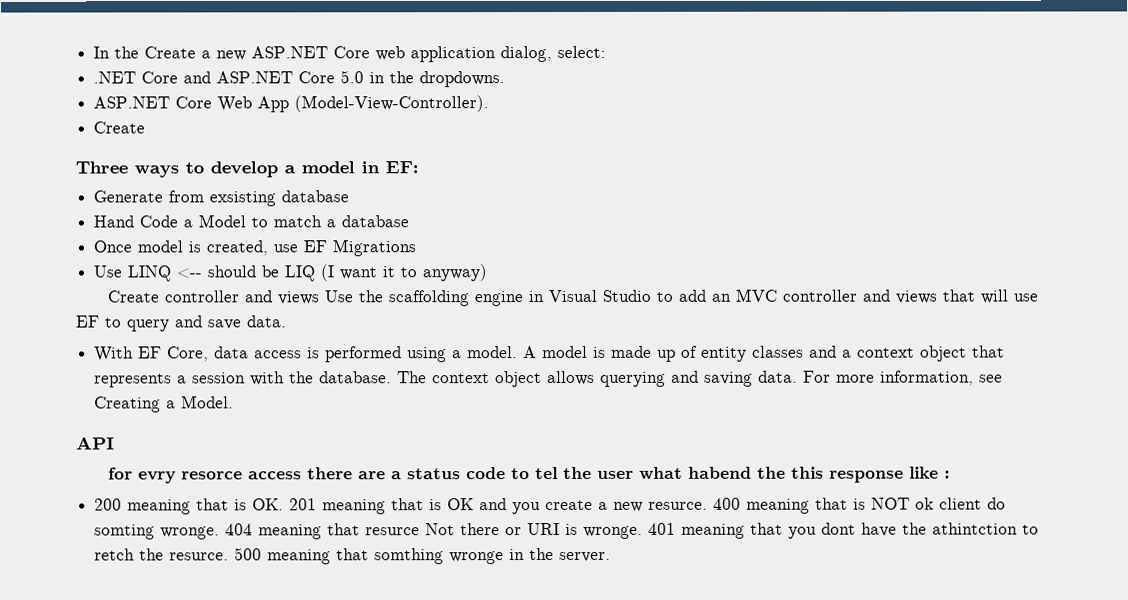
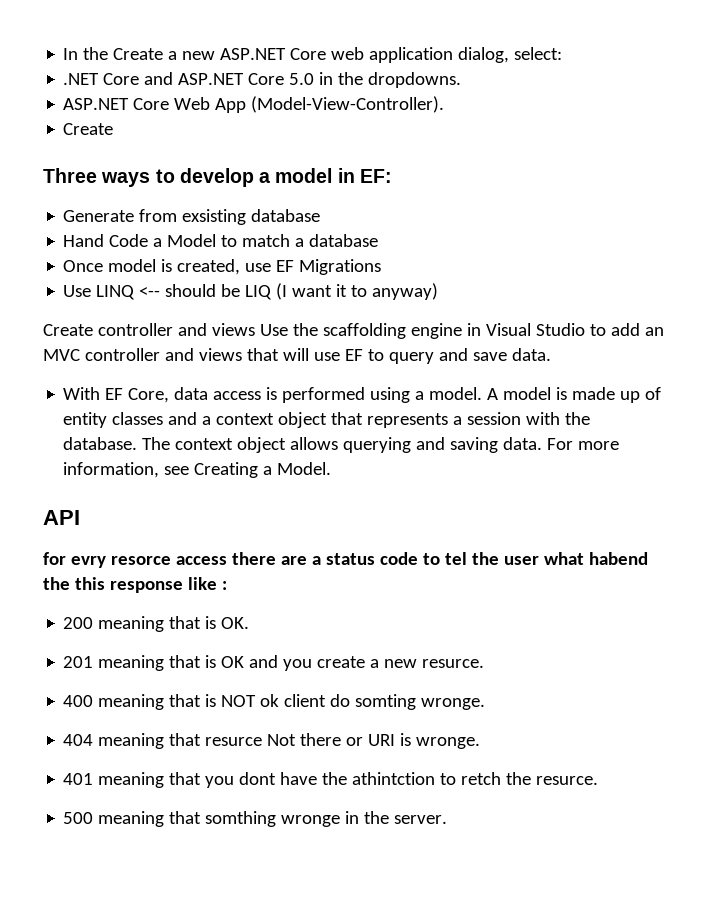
(285, 504) none -> (250, 623) //
(709, 505) none -> (485, 663) //
(221, 533) none -> (486, 704) //
(644, 532) none -> (481, 743) //
(230, 556) none -> (599, 780) //

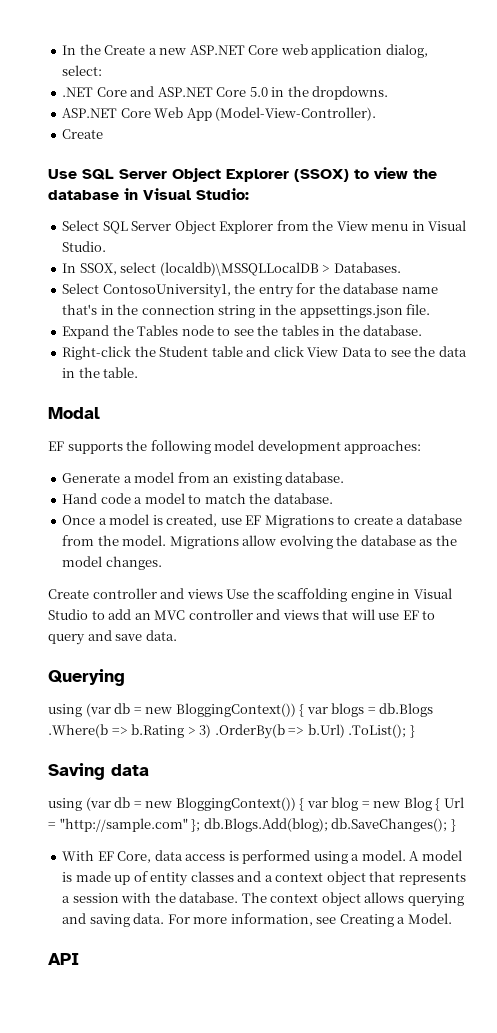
[43,168,392,187] [63,209,321,225] [63,234,379,247] Three ways to develop a model in EF: // Generate from exsisting database // Hand Code a Model to match a database -> [48,167,437,182] [48,188,249,200] [62,220,467,235] [62,241,107,252] [62,262,401,276] [62,283,438,298] [62,304,431,319] [62,325,423,339] [62,346,467,360] [62,367,139,378] [48,407,100,419] [48,440,422,454] [62,472,345,486] [62,493,333,504] Use SQL Server Object Explorer (SSOX) to view the database in Visual Studio: // Select SQL Server Object Explorer from the View menu in Visual Studio. // In SSOX, select (localdb)\MSSQLLocalDB > Databases. // Select ContosoUniversity1, the entry for the database name that's in the connection string in the appsettings.json file. // Expand the Tables node to see the tables in the database. // Right-click the Student table and click View Data to see the data in the table. // Modal // EF supports the following model development approaches: // Generate a model from an existing database. // Hand code a model to match the database.
(104, 266) none -> [98,518,107,525] a
[63,283,439,300] // Use LINQ <-- should be LIQ (I want it to anyway) -> [337,514,462,525] [62,535,457,549] [62,556,162,570] to create a database from the model. Migrations allow evolving the database as the model changes.
(551, 354) none -> [48,669,125,686] [48,703,434,717] [48,724,415,739] [48,763,149,780] [48,797,464,811] [48,818,456,832] // Querying // using (var db = new BloggingContext()) { var blogs = db.Blogs .Where(b => b.Rating > 3) .OrderBy(b => b.Url) .ToList(); } // Saving data // using (var db = new BloggingContext()) { var blog = new Blog { Url = "http://sample.com" }; db.Blogs.Add(blog); db.SaveChanges(); }
[43,552,648,568] [43,577,227,593] [63,616,250,632] [63,655,485,671] [63,694,486,710] [63,733,481,749] [63,772,599,788] [63,811,448,827] // for evry resorce access there are a status code to tel the user what habend the this response like : // 200 meaning that is OK. // 201 meaning that is OK and you create a new resurce. // 400 meaning that is NOT ok client do somting wronge. // 404 meaning that resurce Not there or URI is wronge. // 401 meaning that you dont have the athintction to retch the resurce. // 500 meaning that somthing wronge in the server. -> (79, 959) none

